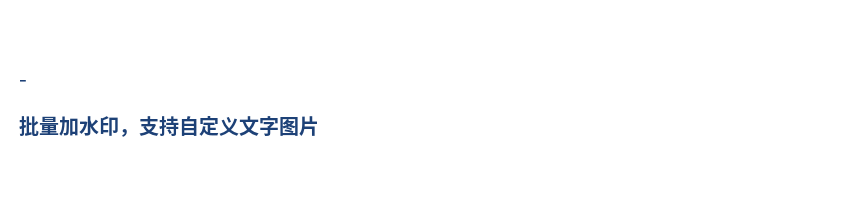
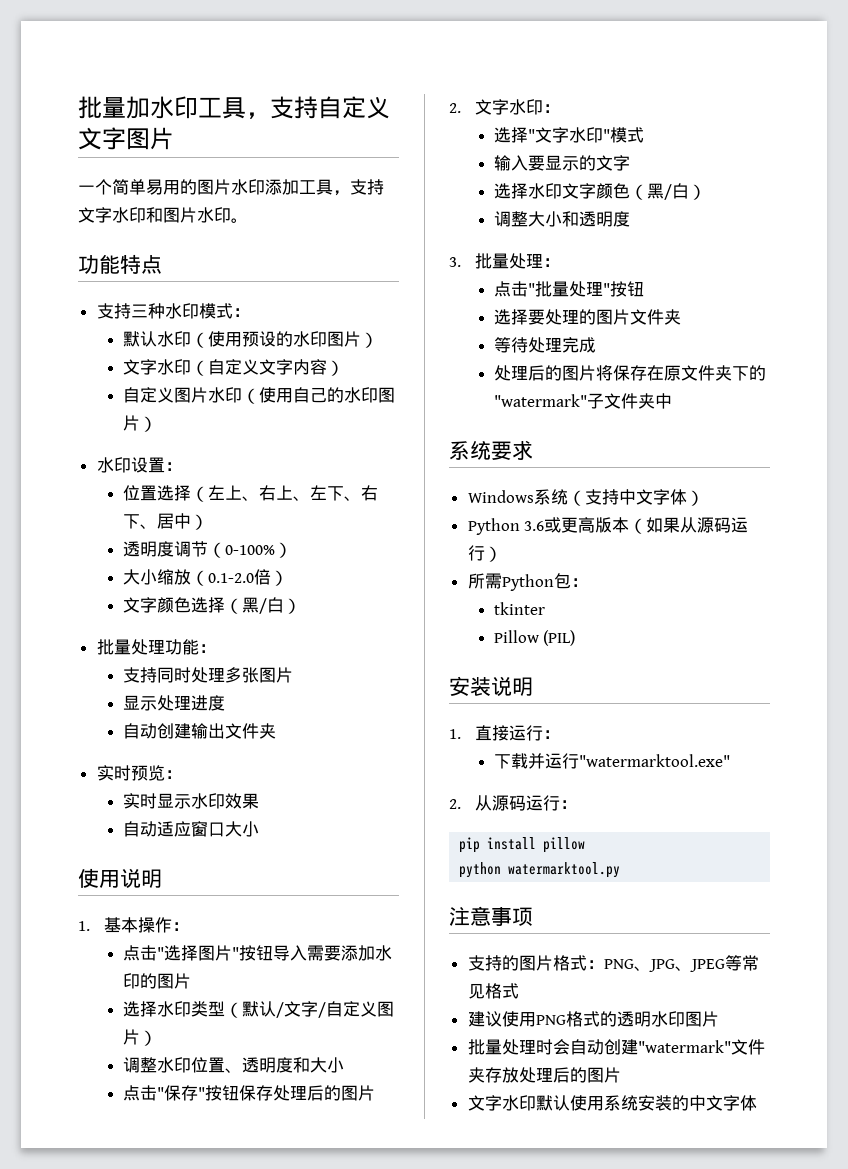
[19,80,27,86] - // -> (78, 107) none
(119, 126) none -> [198,97,246,119] 工具
(319, 126) none -> [78,179,384,196] [78,207,248,223] [78,254,162,274] [96,303,250,319] [122,331,378,348] [122,359,344,376] [122,387,395,404] [122,415,157,432] [96,457,182,473] [122,485,378,502] [122,513,208,530] [122,541,292,558] [122,569,288,586] [122,597,301,614] [96,639,216,655] [122,667,293,683] [122,695,225,711] [122,723,276,739] [96,765,182,781] [122,793,259,809] [122,821,259,837] [78,868,162,888] [78,917,190,933] [122,945,392,961] [122,973,191,989] [122,1001,394,1018] [122,1029,157,1046] [122,1057,344,1073] [122,1085,375,1101] [449,99,561,115] [493,127,644,143] [493,155,630,171] [493,183,706,200] [493,211,630,227] [449,253,561,269] [493,281,644,297] [493,309,681,325] [493,337,596,353] [493,365,766,381] [493,393,672,409] [449,440,533,460] [467,489,704,506] [467,517,749,535] [467,545,502,562] [467,573,588,591] [493,602,545,615] [493,630,576,646] [449,676,533,696] [449,725,561,741] [493,753,730,769] [449,795,578,811] [459,837,586,853] [459,862,621,878] [449,906,533,926] [467,955,759,972] [467,983,519,999] [467,1011,719,1027] [467,1039,765,1055] [467,1067,621,1083] [467,1095,757,1111] // 一个简单易用的图片水印添加工具，支持文字水印和图片水印。 // 功能特点 // 支持三种水印模式： // 默认水印（使用预设的水印图片） // 文字水印（自定义文字内容） // 自定义图片水印（使用自己的水印图片） // 水印设置： // 位置选择（左上、右上、左下、右下、居中） // 透明度调节（0-100%） // 大小缩放（0.1-2.0倍） // 文字颜色选择（黑/白） // 批量处理功能： // 支持同时处理多张图片 // 显示处理进度 // 自动创建输出文件夹 // 实时预览： // 实时显示水印效果 // 自动适应窗口大小 // 使用说明 // 1.基本操作： // 点击"选择图片"按钮导入需要添加水印的图片 // 选择水印类型（默认/文字/自定义图片） // 调整水印位置、透明度和大小 // 点击"保存"按钮保存处理后的图片 // 2.文字水印： // 选择"文字水印"模式 // 输入要显示的文字 // 选择水印文字颜色（黑/白） // 调整大小和透明度 // 3.批量处理： // 点击"批量处理"按钮 // 选择要处理的图片文件夹 // 等待处理完成 // 处理后的图片将保存在原文件夹下的"watermark"子文件夹中 // 系统要求 // Windows系统（支持中文字体） // Python 3.6或更高版本（如果从源码运行） // 所需Python包： // tkinter // Pillow (PIL) // 安装说明 // 1.直接运行： // 下载并运行"watermarktool.exe" // 2.从源码运行： // pip install pillow // python watermarktool.py // 注意事项 // 支持的图片格式：PNG、JPG、JPEG等常见格式 // 建议使用PNG格式的透明水印图片 // 批量处理时会自动创建"watermark"文件夹存放处理后的图片 // 文字水印默认使用系统安装的中文字体

